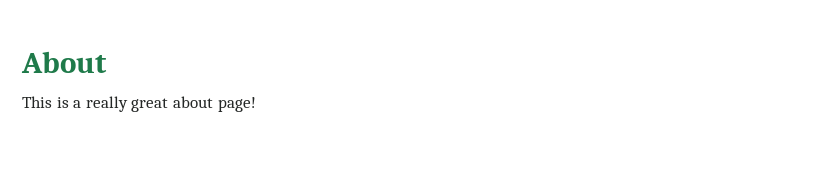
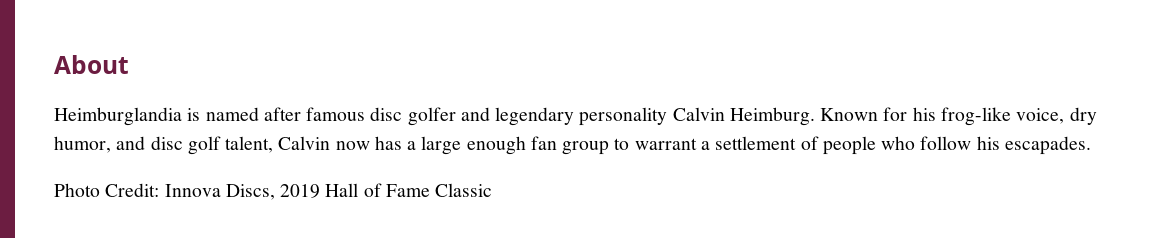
[22,96,256,112] This is a really great about page! -> [54,107,1097,126] [54,136,1091,155] [54,183,493,200] Heimburglandia is named after famous disc golfer and legendary personality Calvin Heimburg. Known for his frog-like voice, dry humor, and disc golf talent, Calvin now has a large enough fan group to warrant a settlement of people who follow his escapades. // Photo Credit: Innova Discs, 2019 Hall of Fame Classic

